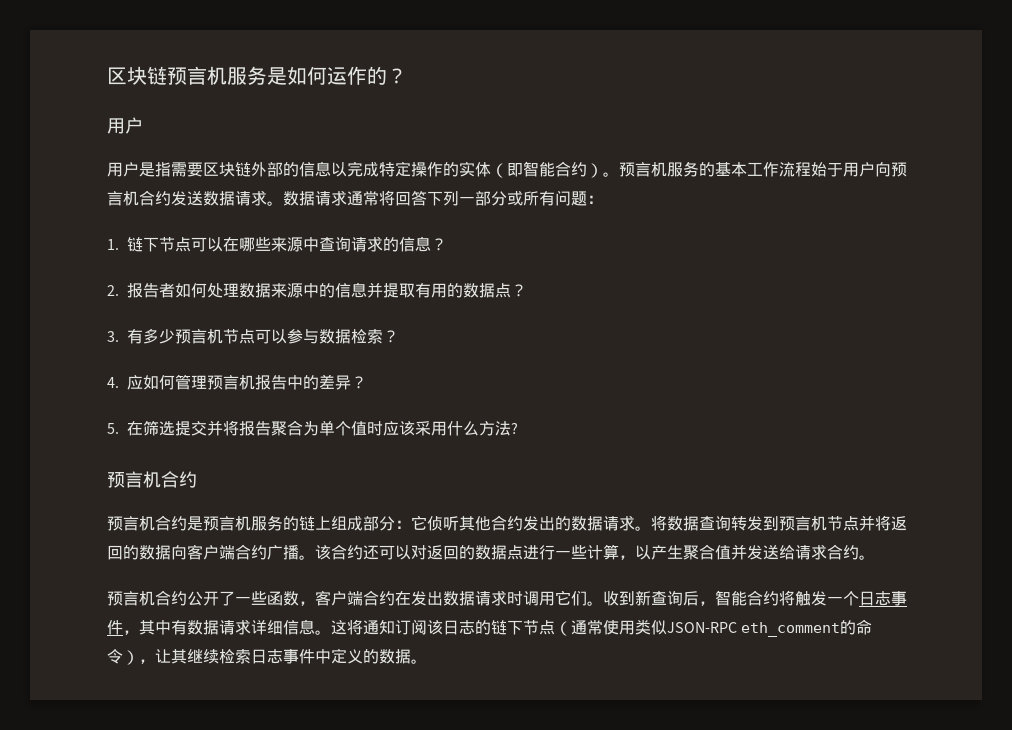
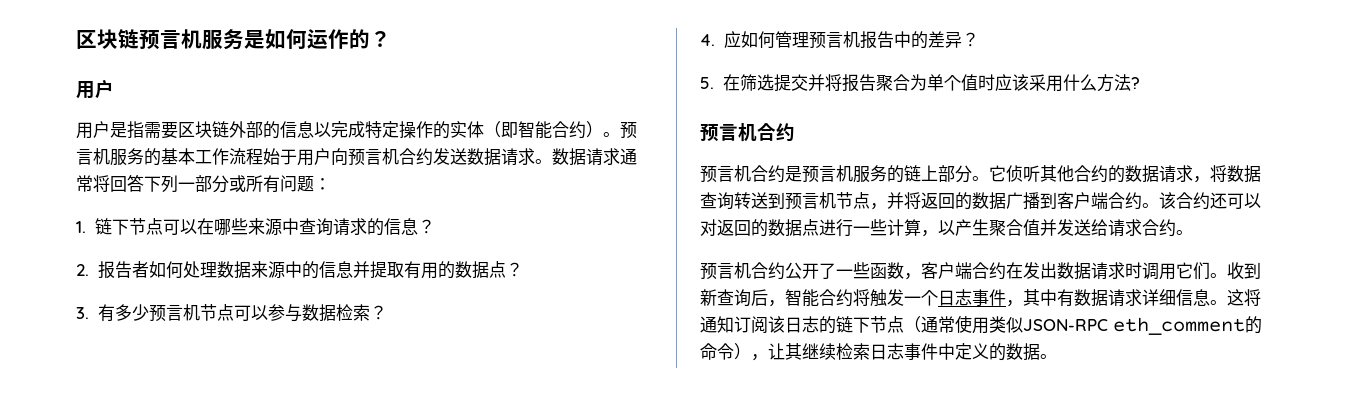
[331,516,411,531] 组成部分： -> [938,165,989,183] 部分。
[523,516,555,531] 发出 -> (1108, 174) none
[635,526,651,531] 。 -> [1193,176,1210,183] ，
[747,516,763,531] 发 -> [751,192,768,209] 送
(859, 523) none -> [870,203,887,210] ，
[171,544,299,560] 向客户端合约广播 -> [1006,192,1142,210] 广播到客户端合约

